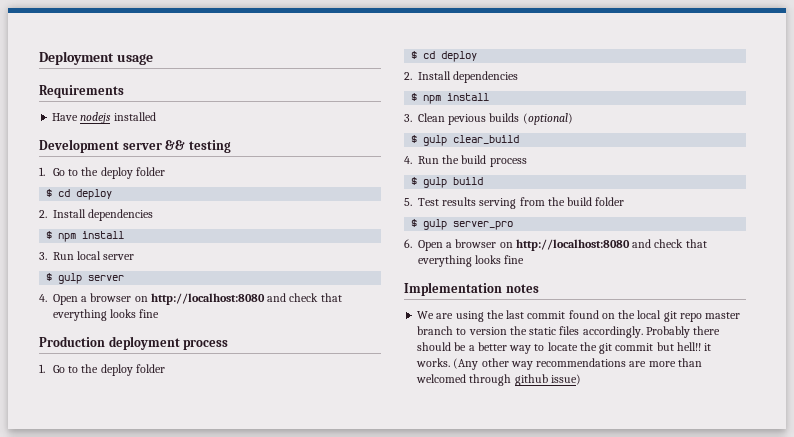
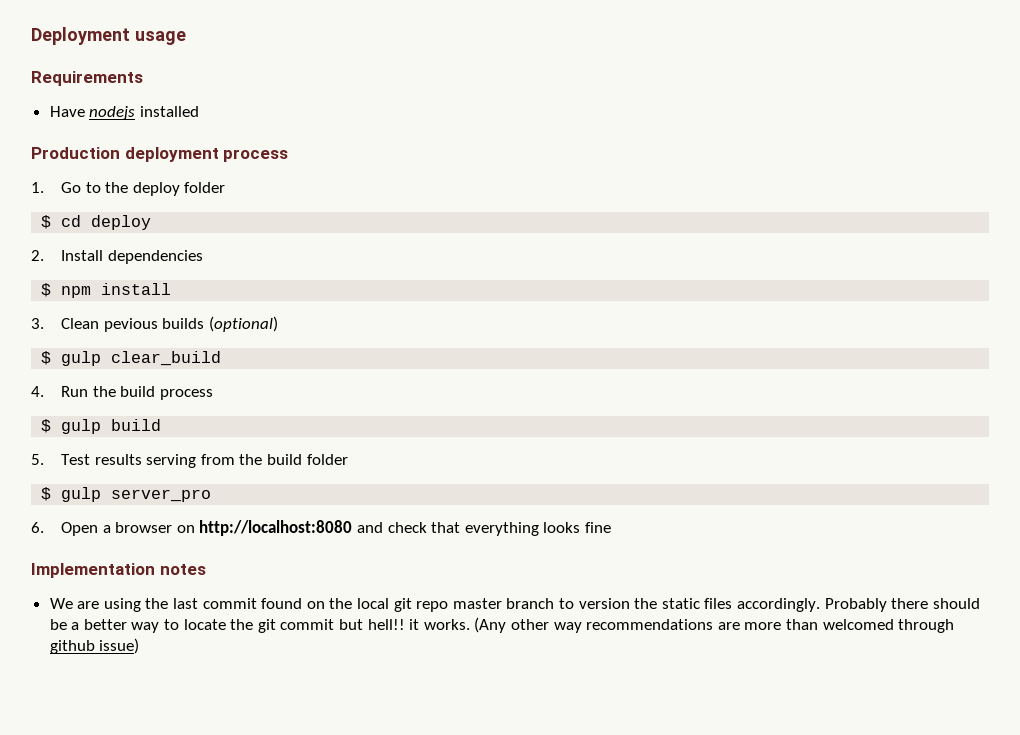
[39,139,231,153] [39,167,165,179] [46,189,113,200] [39,209,154,221] [46,231,125,242] [39,251,135,260] [46,273,125,284] [39,293,342,305] [53,309,160,321] // Development server && testing // 1. Go to the deploy folder // $ cd deploy // 2. Install dependencies // $ npm install // 3. Run local server // $ gulp server // 4. Open a browser on http://localhost:8080 and check that everything looks fine -> (199, 111) none

